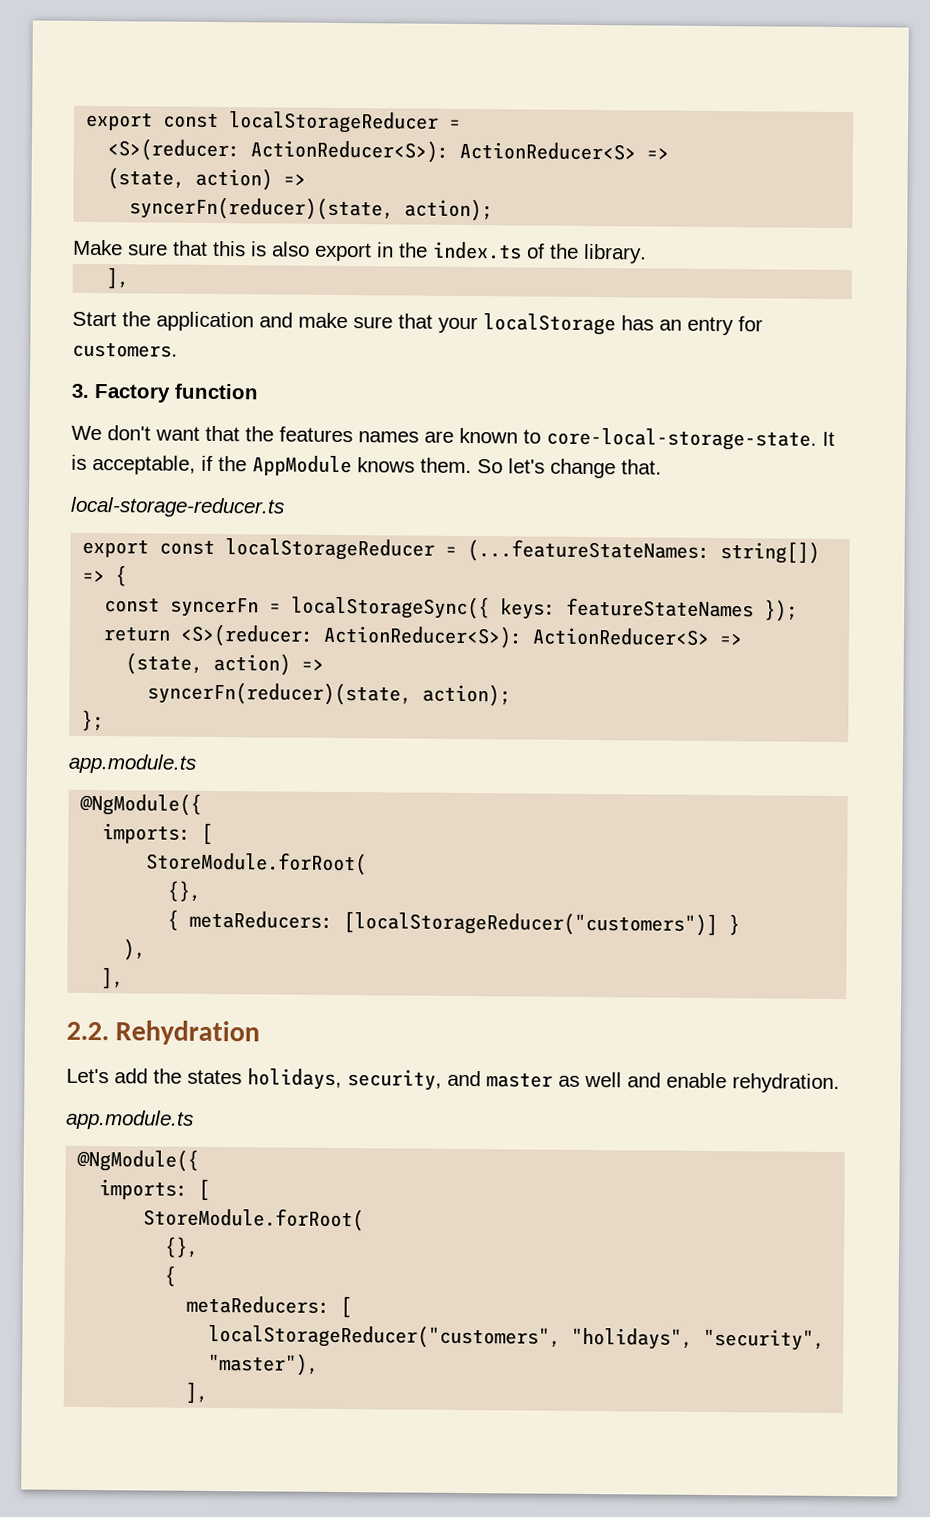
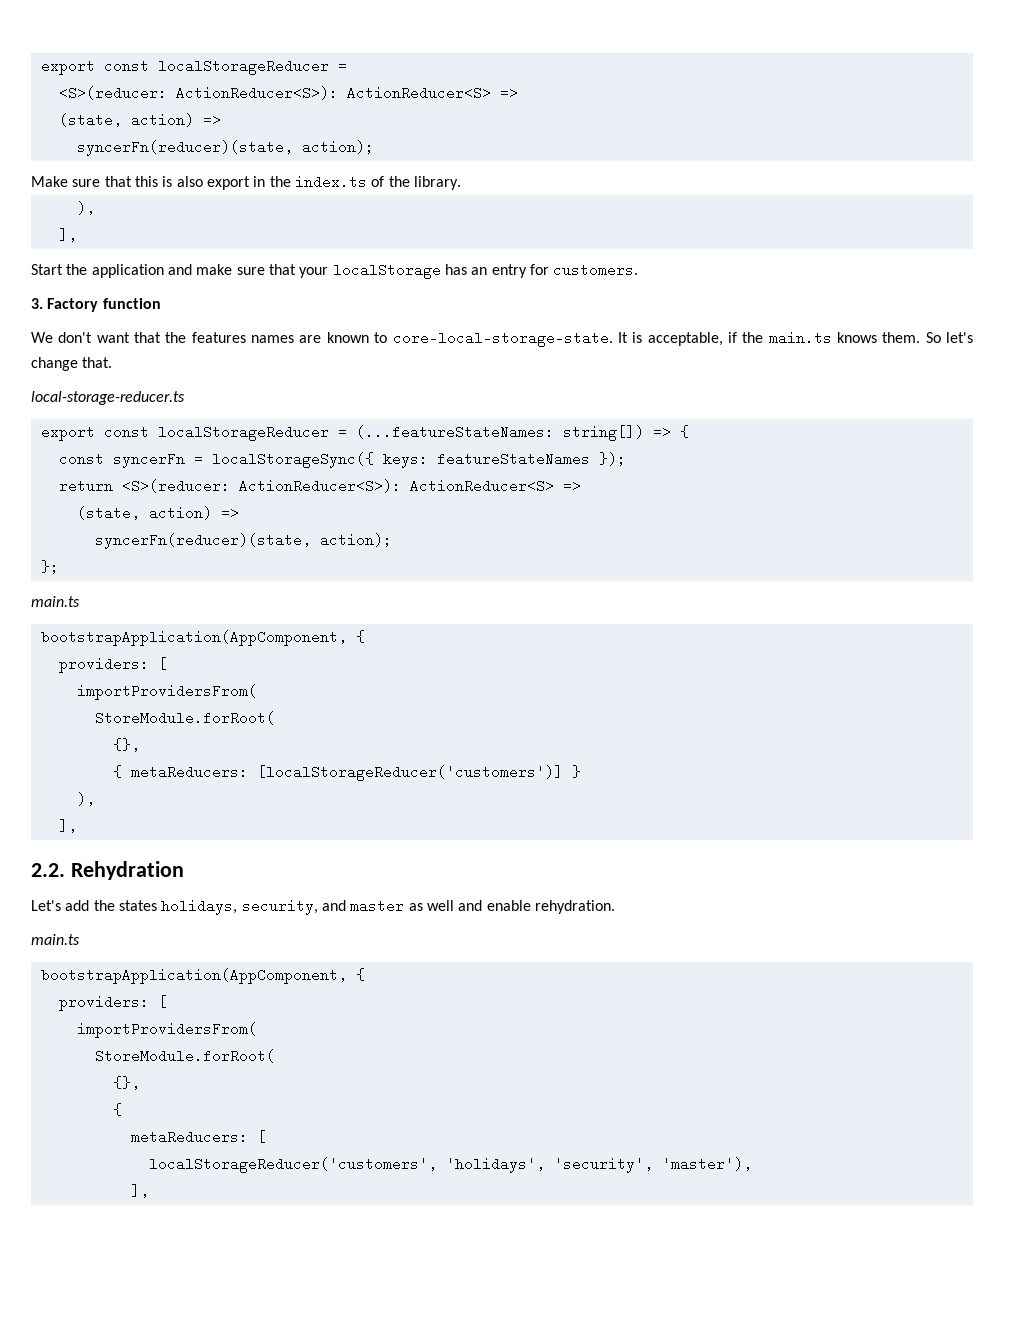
(647, 253) none -> [76,201,95,215] // ),
[252,455,352,477] AppModule -> [768,331,832,345] main.ts
[68,753,197,774] [79,792,203,816] [102,822,214,845] app.module.ts // @NgModule({ // imports: [ -> [31,596,80,607] [40,630,365,646] [58,657,167,673] [76,684,257,700] main.ts // bootstrapApplication(AppComponent, { // providers: [ // importProvidersFrom(
[343,911,719,937] [localStorageReducer("customers")] -> [256,765,563,781] [localStorageReducer('customers')]
[66,1109,194,1130] [76,1148,200,1172] [99,1178,211,1201] app.module.ts // @NgModule({ // imports: [ -> [31,934,80,945] [40,968,365,984] [58,995,167,1011] [76,1022,257,1038] main.ts // bootstrapApplication(AppComponent, { // providers: [ // importProvidersFrom(
[208,1323,826,1351] [208,1352,320,1376] localStorageReducer("customers", "holidays", "security", "master"), -> [148,1157,752,1173] localStorageReducer('customers', 'holidays', 'security', 'master'),

